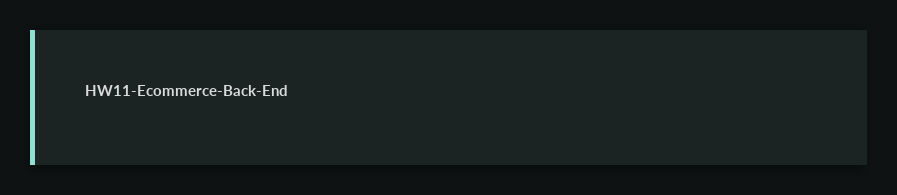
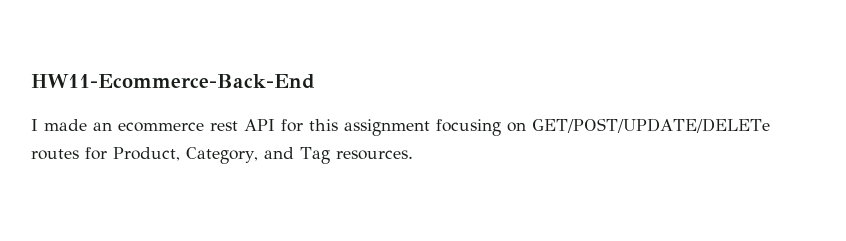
(288, 90) none -> [31,118,770,136] [31,147,413,164] // I made an ecommerce rest API for this assignment focusing on GET/POST/UPDATE/DELETe routes for Product, Category, and Tag resources.

